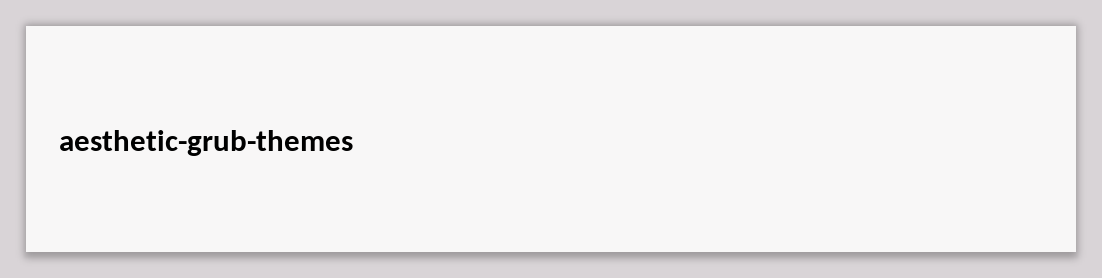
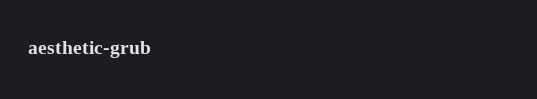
[59,130,353,156] aesthetic-grub-themes -> [28,41,151,58] aesthetic-grub

